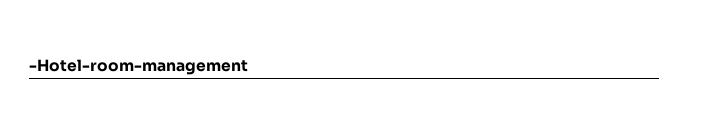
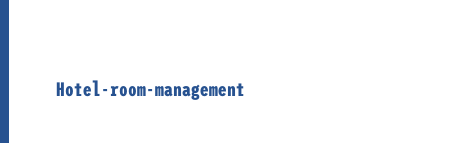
[29,59,248,75] -Hotel-room-management -> [56,80,245,100] Hotel-room-management

